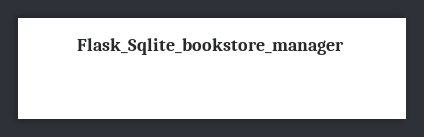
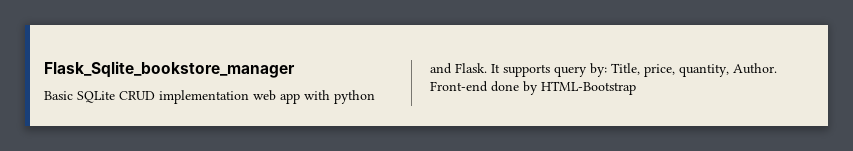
(344, 46) none -> [44,90,375,104] [430,63,777,77] [430,81,636,95] // Basic SQLite CRUD implementation web app with python and Flask. It supports query by: Title, price, quantity, Author. Front-end done by HTML-Bootstrap

